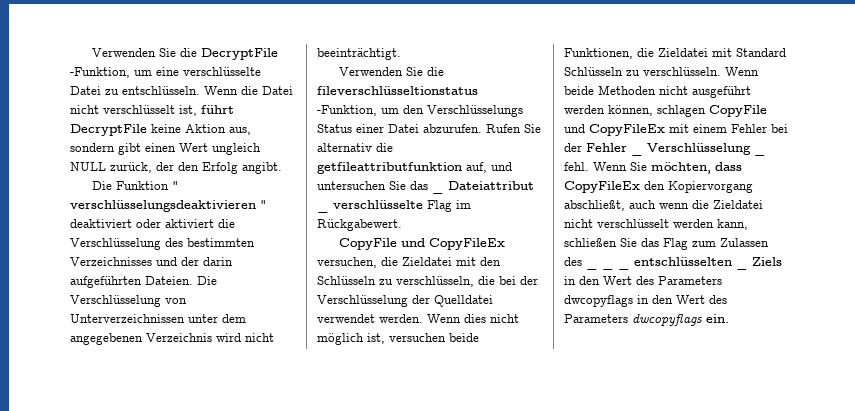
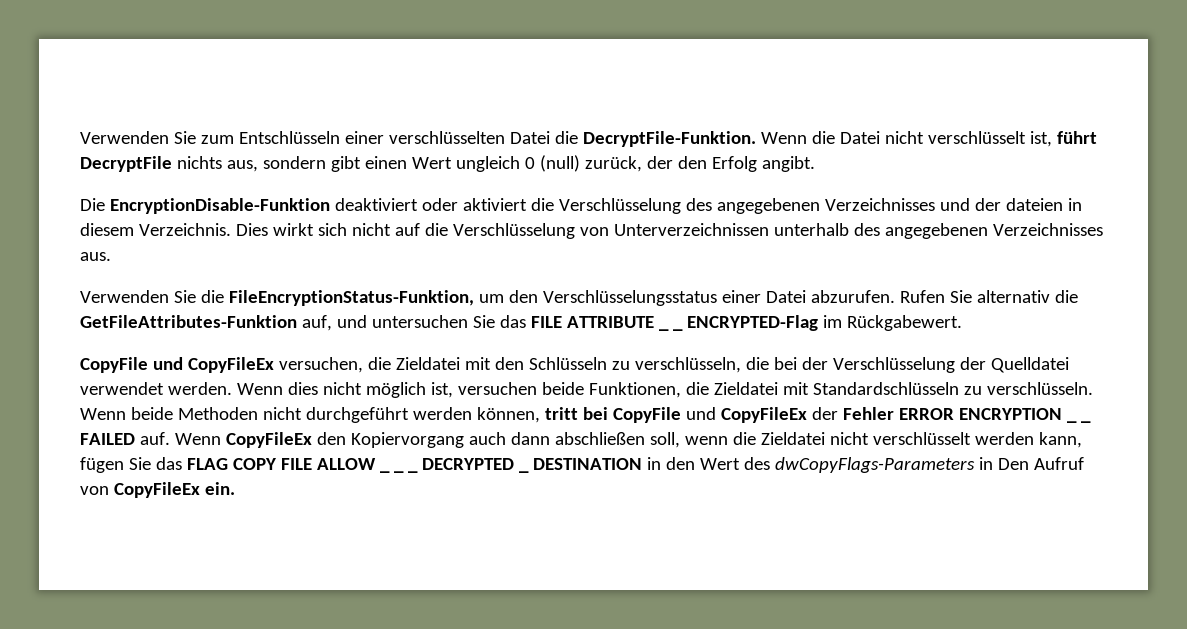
[92,48,279,60] [70,67,261,78] [70,86,200,95] Verwenden Sie die DecryptFile -Funktion, um eine verschlüsselte Datei zu entschlüsseln. -> [80,131,756,147] Verwenden Sie zum Entschlüsseln einer verschlüsselten Datei die DecryptFile-Funktion.
[151,124,226,133] keine Aktion -> [176,156,222,169] nichts
[70,162,106,171] NULL -> [524,155,580,172] 0 (null)
[116,181,180,190] [70,200,267,212] Funktion " verschlüsselungsdeaktivieren " -> [109,198,330,214] EncryptionDisable-Funktion
[187,238,255,247] bestimmten -> [716,198,820,214] angegebenen
[203,257,233,266] [70,276,217,288] [70,295,187,307] [70,314,246,323] [70,333,274,345] [317,48,401,60] [339,67,445,76] [317,86,478,95] [317,105,523,117] [317,124,352,133] darin aufgeführten Dateien. Die Verschlüsselung von Unterverzeichnissen unter dem angegebenen Verzeichnis wird nicht beeinträchtigt. // Verwenden Sie die fileverschlüsseltionstatus -Funktion, um den Verschlüsselungs Status -> [1005,198,1082,211] [80,223,1103,239] [80,252,111,261] [80,290,717,306] dateien in diesem Verzeichnis. Dies wirkt sich nicht auf die Verschlüsselung von Unterverzeichnissen unterhalb des angegebenen Verzeichnisses aus. // Verwenden Sie die FileEncryptionStatus-Funktion, um den Verschlüsselungsstatus
[317,162,462,174] getfileattributfunktion -> [80,315,297,328] GetFileAttributes-Funktion
[432,190,444,194] [448,181,534,190] [317,209,329,213] [333,200,452,212] _ Dateiattribut _ verschlüsselte Flag -> [530,316,654,328] [658,315,818,331] FILE ATTRIBUTE _ _ ENCRYPTED-Flag
[736,48,786,57] [564,67,623,76] Standard Schlüsseln -> [812,382,959,395] Standardschlüsseln
[692,86,751,98] ausgeführt -> [305,407,409,423] durchgeführt
[657,105,767,117] [564,124,788,136] [564,143,627,152] [631,143,766,156] [564,162,742,174] [564,181,753,193] [564,200,656,211] schlagen CopyFile und CopyFileEx mit einem Fehler bei der Fehler _ Verschlüsselung _ fehl. Wenn Sie möchten, dass CopyFileEx den Kopiervorgang abschließt, auch -> [544,407,1062,423] [1066,420,1091,423] [80,432,680,448] tritt bei CopyFile und CopyFileEx der Fehler ERROR ENCRYPTION _ _ FAILED auf. Wenn CopyFileEx den Kopiervorgang auch dann abschließen soll,
[564,238,769,250] [564,257,582,266] [586,266,630,270] [634,257,732,266] [736,266,748,270] [752,257,782,266] [564,276,722,285] [564,295,727,307] [564,314,702,326] schließen Sie das Flag zum Zulassen des _ _ _ entschlüsselten _ Ziels in den Wert des Parameters dwcopyflags in den Wert des Parameters dwcopyflags -> [80,457,376,473] [379,470,418,473] [421,458,514,470] [518,470,529,473] [532,457,1084,473] [80,482,200,498] fügen Sie das FLAG COPY FILE ALLOW _ _ _ DECRYPTED _ DESTINATION in den Wert des dwCopyFlags-Parameters in Den Aufruf von CopyFileEx

